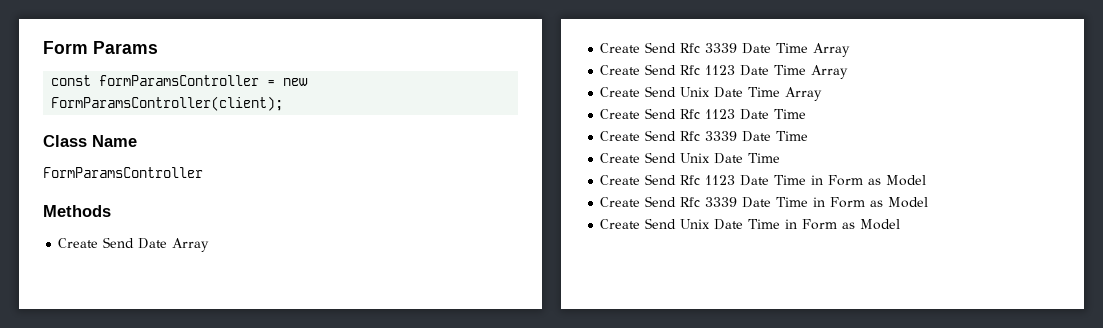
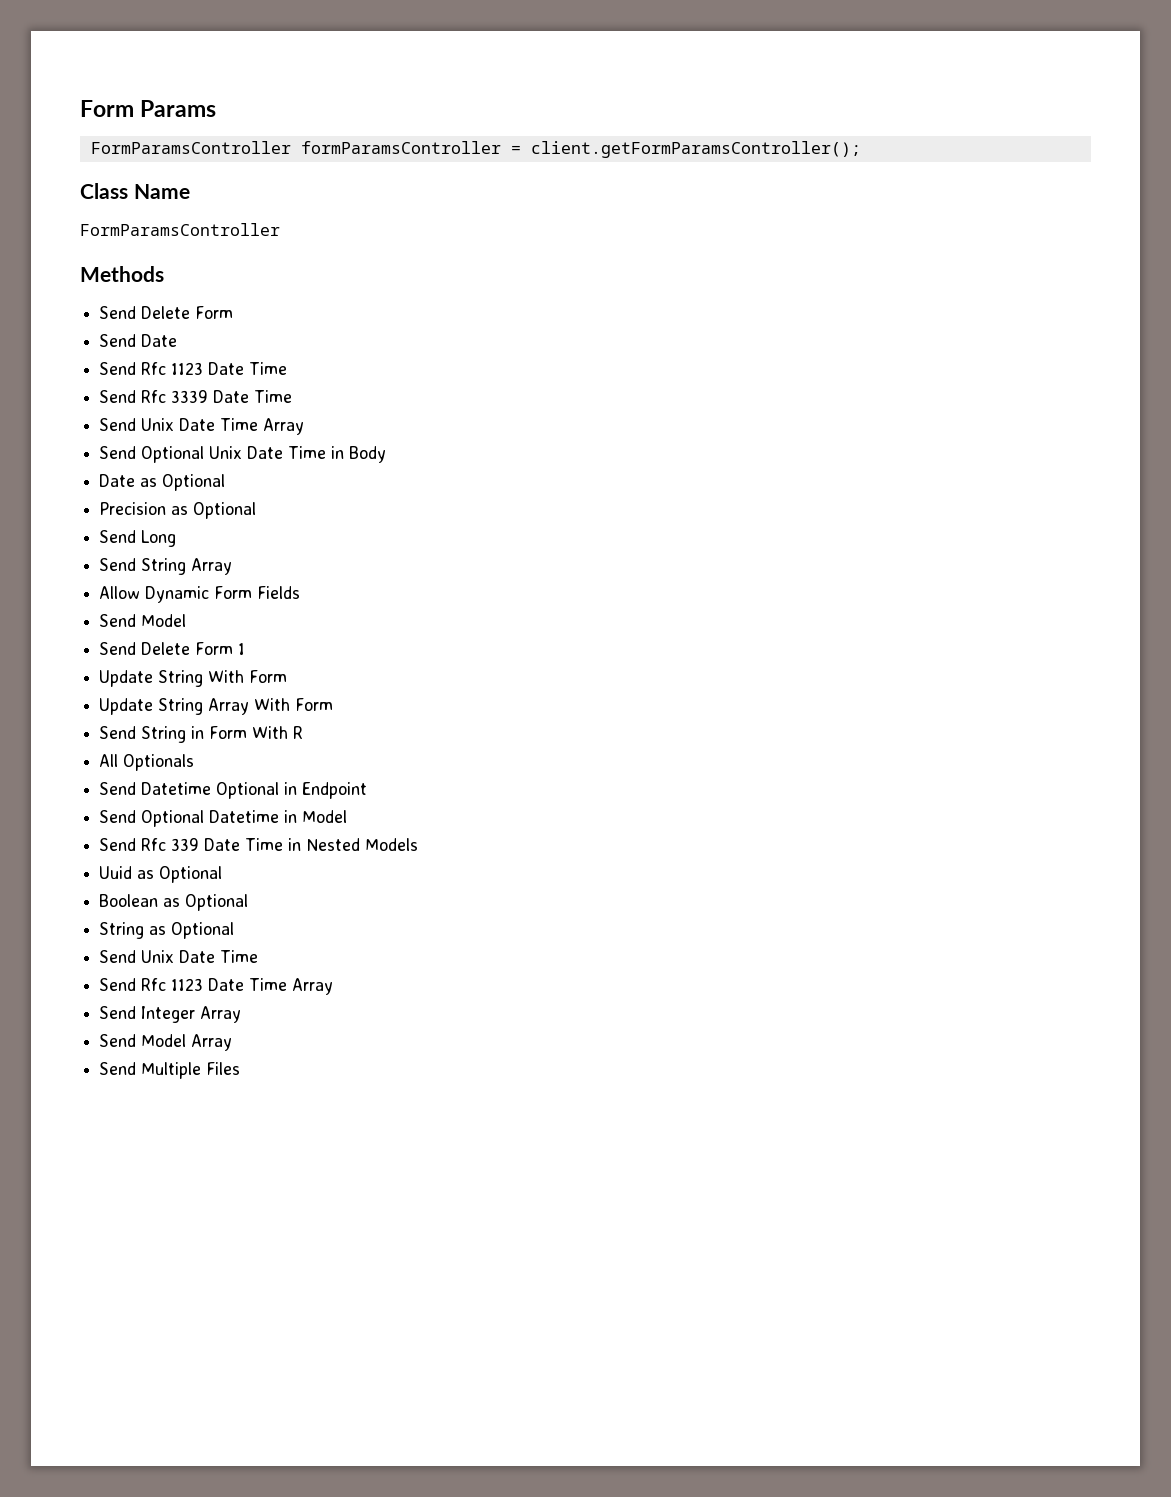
[51,75,92,86] const -> [90,141,291,154] FormParamsController
[283,78,309,86] [51,96,284,111] new FormParamsController(client); -> [530,141,861,158] client.getFormParamsController();
[58,238,99,248] Create -> [99,306,234,319] Send Delete Form //
[172,238,210,252] [600,42,851,57] [600,65,641,75] Array // Create Send Rfc 3339 Date Time Array // Create -> [99,362,288,375] [99,390,293,403] [99,418,305,435] [99,446,387,463] [99,474,226,491] [99,502,257,519] [99,530,177,547] [99,558,233,575] [99,586,301,603] [99,614,187,627] [99,642,246,655] [99,670,288,687] [99,698,334,715] [99,726,304,743] [99,754,195,771] [99,782,368,799] [99,810,348,827] [99,838,419,851] [99,866,223,883] [99,894,249,911] [99,922,235,939] [99,950,259,963] // Send Rfc 1123 Date Time // Send Rfc 3339 Date Time // Send Unix Date Time Array // Send Optional Unix Date Time in Body // Date as Optional // Precision as Optional // Send Long // Send String Array // Allow Dynamic Form Fields // Send Model // Send Delete Form 1 // Update String With Form // Update String Array With Form // Send String in Form With R // All Optionals // Send Datetime Optional in Endpoint // Send Optional Datetime in Model // Send Rfc 339 Date Time in Nested Models // Uuid as Optional // Boolean as Optional // String as Optional // Send Unix Date Time //
[600,86,823,101] [600,108,807,120] [600,130,809,142] [600,152,781,164] [600,174,927,186] [600,196,929,208] [600,218,901,230] Create Send Unix Date Time Array // Create Send Rfc 1123 Date Time // Create Send Rfc 3339 Date Time // Create Send Unix Date Time // Create Send Rfc 1123 Date Time in Form as Model // Create Send Rfc 3339 Date Time in Form as Model // Create Send Unix Date Time in Form as Model -> [99,1006,242,1023] [99,1034,233,1051] [99,1062,241,1079] Send Integer Array // Send Model Array // Send Multiple Files

